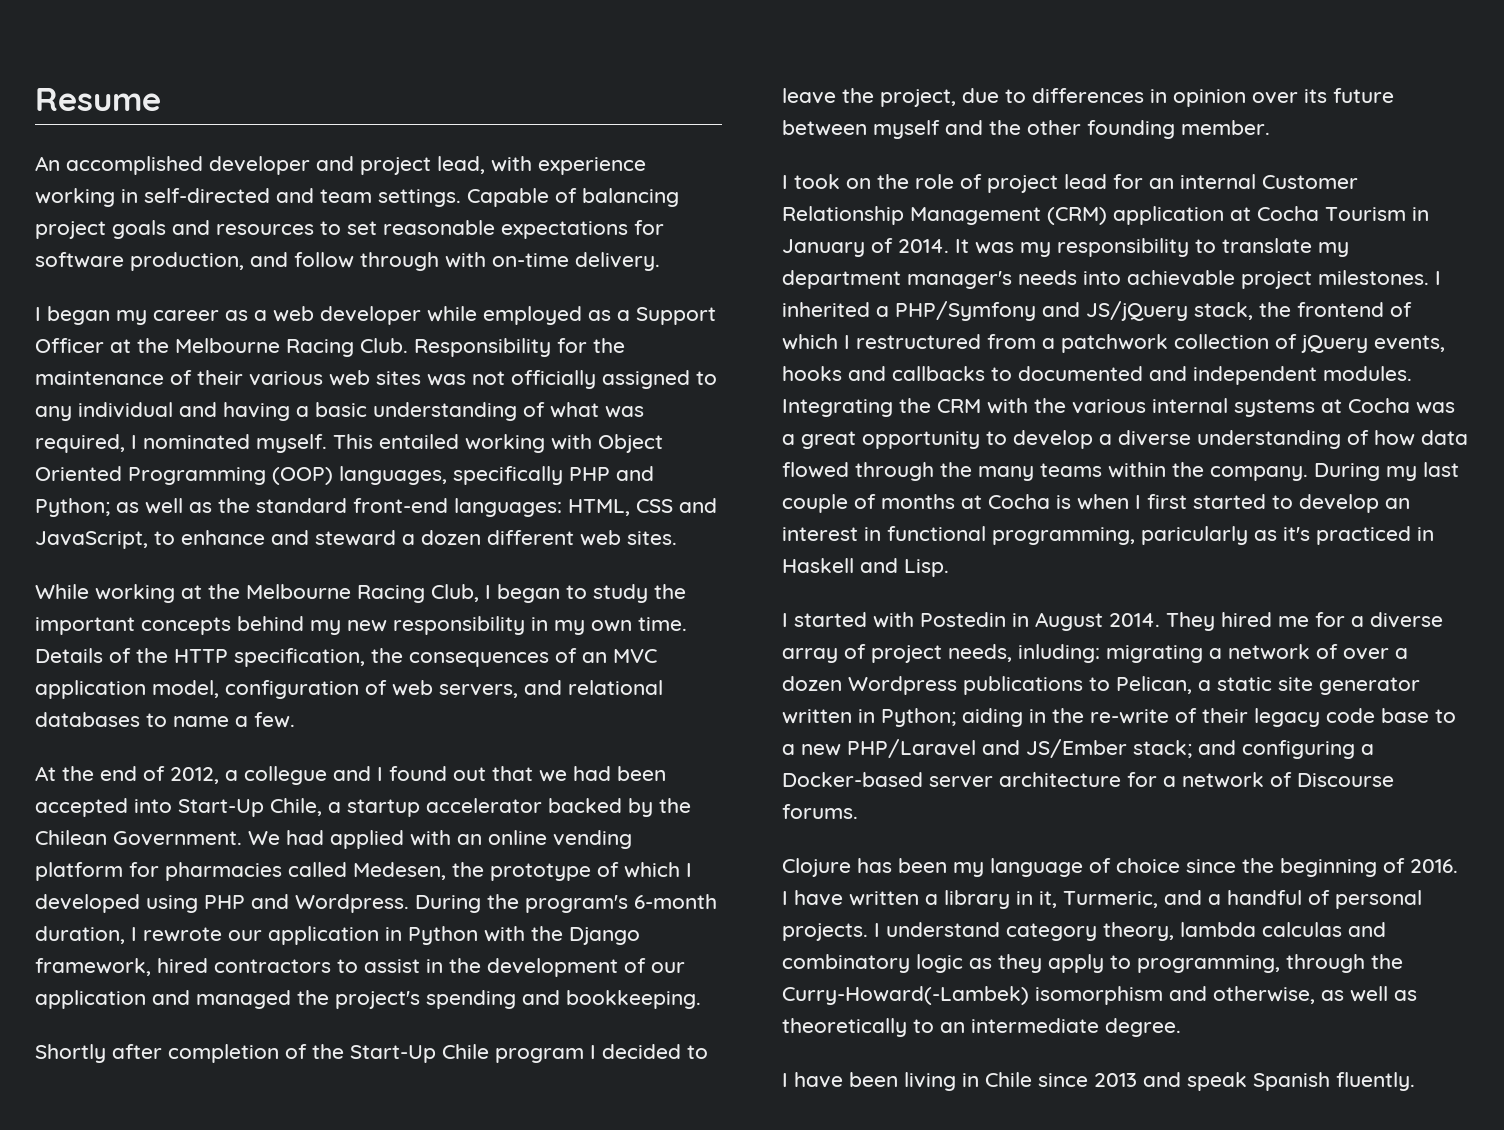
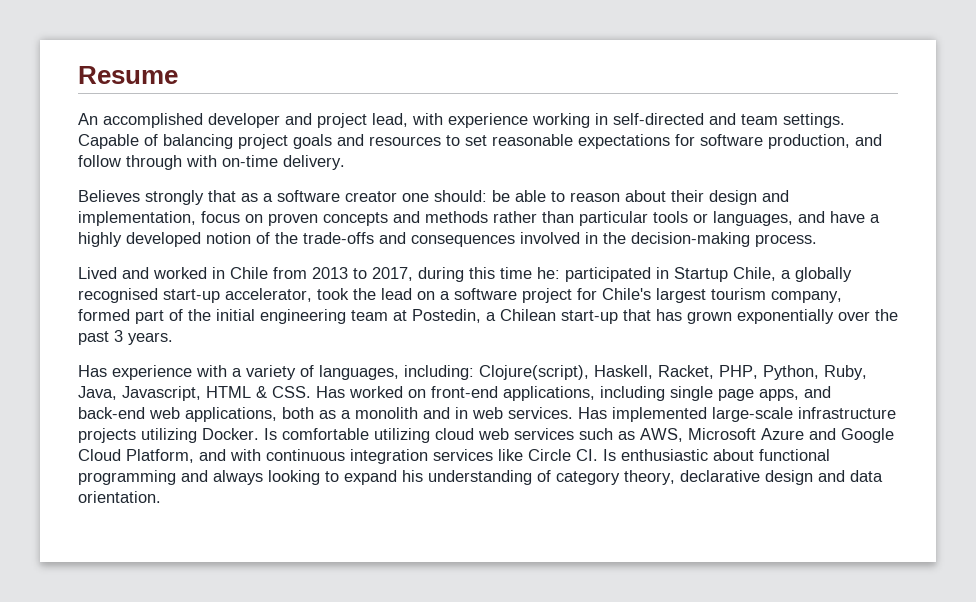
[35,306,716,325] [35,338,625,357] [35,370,717,389] [35,402,644,421] [35,434,663,453] [35,466,654,485] [35,498,717,517] [35,530,677,549] [35,584,686,603] [35,616,687,635] [35,648,657,667] [35,680,663,699] [35,712,295,728] [35,766,666,785] [35,798,691,817] [35,830,632,849] [35,862,692,881] [35,894,717,913] [35,926,640,945] [35,958,685,977] [35,990,701,1009] [35,1044,708,1063] [782,88,1394,107] [782,120,1270,139] [782,174,1358,193] [782,206,1429,225] [782,238,1349,257] [782,270,1441,289] [782,301,1412,321] [782,334,1445,353] [782,366,1412,385] [782,398,1455,417] [782,430,1468,449] [782,462,1459,481] [782,494,1410,513] [782,526,1434,545] [782,558,949,577] [782,612,1443,631] [782,644,1408,663] [782,676,1420,695] [782,708,1456,727] [782,739,1374,759] [782,772,1394,788] [782,804,858,819] [782,858,1458,877] [782,890,1422,909] [782,922,1386,941] [782,954,1403,973] [782,986,1417,1005] [782,1018,1181,1037] [782,1072,1415,1091] I began my career as a web developer while employed as a Support Officer at the Melbourne Racing Club. Responsibility for the maintenance of their various web sites was not officially assigned to any individual and having a basic understanding of what was required, I nominated myself. This entailed working with Object Oriented Programming (OOP) languages, specifically PHP and Python; as well as the standard front-end languages: HTML, CSS and JavaScript, to enhance and steward a dozen different web sites. // While working at the Melbourne Racing Club, I began to study the important concepts behind my new responsibility in my own time. Details of the HTTP specification, the consequences of an MVC application model, configuration of web servers, and relational databases to name a few. // At the end of 2012, a collegue and I found out that we had been accepted into Start-Up Chile, a startup accelerator backed by the Chilean Government. We had applied with an online vending platform for pharmacies called Medesen, the prototype of which I developed using PHP and Wordpress. During the program's 6-month duration, I rewrote our application in Python with the Django framework, hired contractors to assist in the development of our application and managed the project's spending and bookkeeping. // Shortly after completion of the Start-Up Chile program I decided to leave the project, due to differences in opinion over its future between myself and the other founding member. // I took on the role of project lead for an internal Customer Relationship Management (CRM) application at Cocha Tourism in January of 2014. It was my responsibility to translate my department manager's needs into achievable project milestones. I inherited a PHP/Symfony and JS/jQuery stack, the frontend of which I restructured from a patchwork collection of jQuery events, hooks and callbacks to documented and independent modules. Integrating the CRM with the various internal systems at Cocha was a great opportunity to develop a diverse understanding of how data flowed through the many teams within the company. During my last couple of months at Cocha is when I first started to develop an interest in functional programming, paricularly as it's practiced in Haskell and Lisp. // I started with Postedin in August 2014. They hired me for a diverse array of project needs, inluding: migrating a network of over a dozen Wordpress publications to Pelican, a static site generator written in Python; aiding in the re-write of their legacy code base to a new PHP/Laravel and JS/Ember stack; and configuring a Docker-based server architecture for a network of Discourse forums. // Clojure has been my language of choice since the beginning of 2016. I have written a library in it, Turmeric, and a handful of personal projects. I understand category theory, lambda calculas and combinatory logic as they apply to programming, through the Curry-Howard(-Lambek) isomorphism and otherwise, as well as theoretically to an intermediate degree. // I have been living in Chile since 2013 and speak Spanish fluently. -> [78,190,789,205] [78,211,880,226] [78,232,817,247] [78,267,852,282] [78,288,842,303] [78,309,898,324] [78,330,173,345] [78,365,867,380] [78,386,831,401] [78,407,896,422] [78,428,894,443] [78,449,830,464] [78,470,883,485] [78,491,161,503] Believes strongly that as a software creator one should: be able to reason about their design and implementation, focus on proven concepts and methods rather than particular tools or languages, and have a highly developed notion of the trade-offs and consequences involved in the decision-making process. // Lived and worked in Chile from 2013 to 2017, during this time he: participated in Startup Chile, a globally recognised start-up accelerator, took the lead on a software project for Chile's largest tourism company, formed part of the initial engineering team at Postedin, a Chilean start-up that has grown exponentially over the past 3 years. // Has experience with a variety of languages, including: Clojure(script), Haskell, Racket, PHP, Python, Ruby, Java, Javascript, HTML & CSS. Has worked on front-end applications, including single page apps, and back-end web applications, both as a monolith and in web services. Has implemented large-scale infrastructure projects utilizing Docker. Is comfortable utilizing cloud web services such as AWS, Microsoft Azure and Google Cloud Platform, and with continuous integration services like Circle CI. Is enthusiastic about functional programming and always looking to expand his understanding of category theory, declarative design and data orientation.

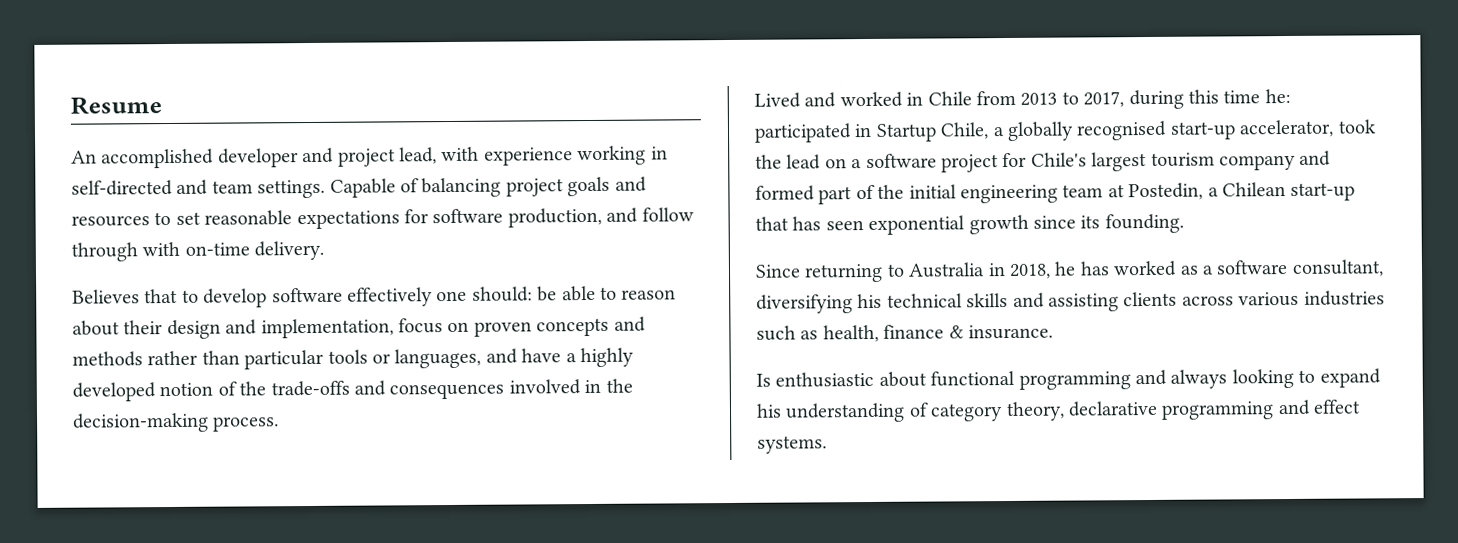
[145,190,397,205] strongly that as a software creator -> [144,287,433,308] that to develop software effectively
[771,291,842,303] company, -> [1219,150,1332,171] company and
[687,309,898,324] [78,330,173,345] [78,365,867,380] [78,386,831,401] [78,407,896,422] [78,428,894,443] [78,449,598,464] grown exponentially over the past 3 years. // Has experience with a variety of languages, including: Clojure(script), Haskell, Racket, PHP, Python, Ruby, Java, Javascript, HTML & CSS. Has worked on front-end applications, including single page apps, and back-end web applications, both as a monolith and in web services. Has implemented large-scale infrastructure projects utilizing Docker. Is comfortable utilizing cloud web services such as AWS, Microsoft Azure and Google Cloud Platform, and with continuous integration services like Circle CI. -> [825,213,1184,235] [755,259,1384,283] [756,290,1385,314] [756,324,1053,343] seen exponential growth since its founding. // Since returning to Australia in 2018, he has worked as a software consultant, diversifying his technical skills and assisting clients across various industries such as health, finance & insurance. //
[765,470,883,485] [78,491,161,503] design and data orientation. -> [1161,399,1362,420] [757,435,827,454] programming and effect systems.

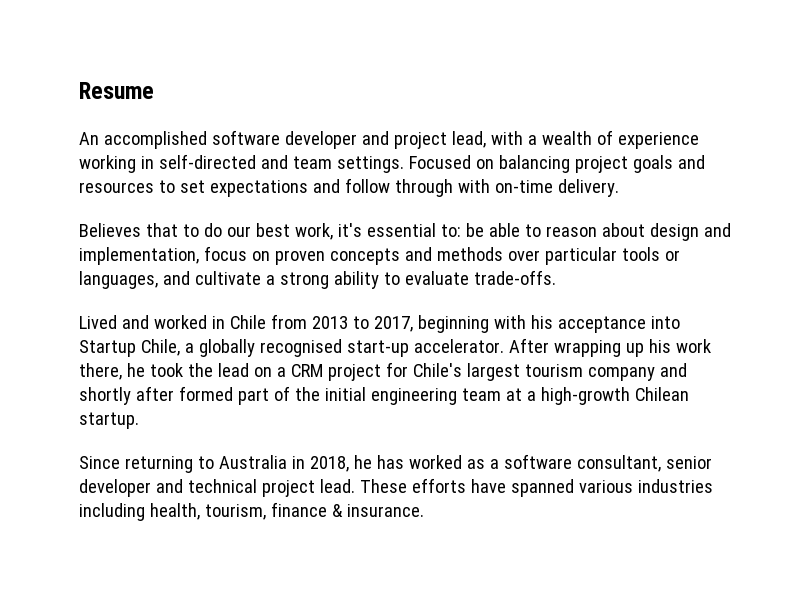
(215, 158) none -> [211,130,280,145] software
(480, 154) none -> [527,130,613,145] a wealth of
[329,178,419,198] Capable of -> [408,155,494,169] Focused on
[204,207,602,230] reasonable expectations for software production, -> [209,180,308,197] expectations
[203,286,533,308] develop software effectively one should: -> [203,223,461,240] do our best work, it's essential to:
[123,320,164,335] their -> (645, 230) none
[147,350,240,366] rather than -> [507,250,540,261] over
[521,347,634,368] [72,378,633,402] [73,412,280,433] have a highly developed notion of the trade-offs and consequences involved in the decision-making process. -> [194,270,556,289] cultivate a strong ability to evaluate trade-offs.
[1128,88,1291,110] [754,123,873,143] during this time he: participated in -> [417,315,680,333] beginning with his acceptance into
[1239,119,1335,138] accelerator, -> [413,338,711,357] [79,363,145,380] accelerator. After wrapping up his work there, he
[865,153,937,169] software -> [290,364,323,377] CRM
(1332, 158) none -> [79,386,174,405] shortly after
[1128,182,1356,201] [755,213,1184,235] Postedin, a Chilean start-up that has seen exponential growth since its founding. -> [526,387,689,405] [79,412,139,429] a high-growth Chilean startup.
[756,290,1385,314] [756,324,1053,343] [756,368,1381,390] [756,399,1362,423] [757,435,827,454] diversifying his technical skills and assisting clients across various industries such as health, finance & insurance. // Is enthusiastic about functional programming and always looking to expand his understanding of category theory, declarative programming and effect systems. -> [665,456,712,469] [79,478,713,497] [79,502,424,521] senior developer and technical project lead. These efforts have spanned various industries including health, tourism, finance & insurance.

